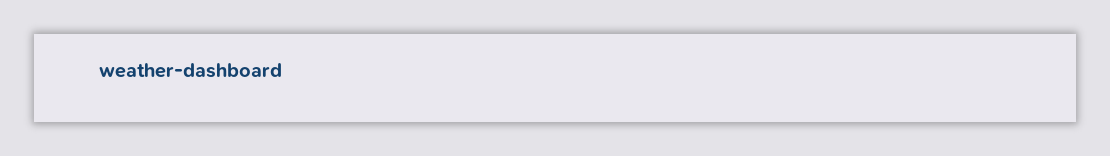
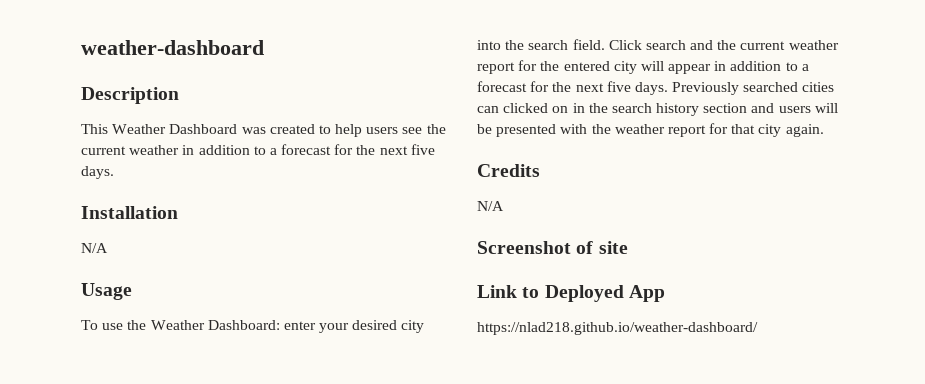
(282, 70) none -> [81,87,179,104] [81,124,446,137] [81,144,435,155] [81,166,114,179] [81,206,178,219] [81,243,108,253] [81,283,132,300] [81,320,425,333] [477,39,839,50] [477,60,809,74] [477,81,835,95] [477,103,838,116] [477,123,824,137] [477,164,540,177] [477,201,504,211] [477,241,628,254] [477,285,665,302] [477,322,758,335] // Description // This Weather Dashboard was created to help users see the current weather in addition to a forecast for the next five days. // Installation // N/A // Usage // To use the Weather Dashboard: enter your desired city into the search field. Click search and the current weather report for the entered city will appear in addition to a forecast for the next five days. Previously searched cities can clicked on in the search history section and users will be presented with the weather report for that city again. // Credits // N/A // Screenshot of site // Link to Deployed App // https://nlad218.github.io/weather-dashboard/

